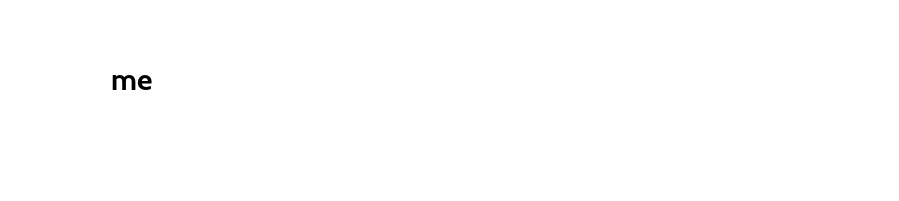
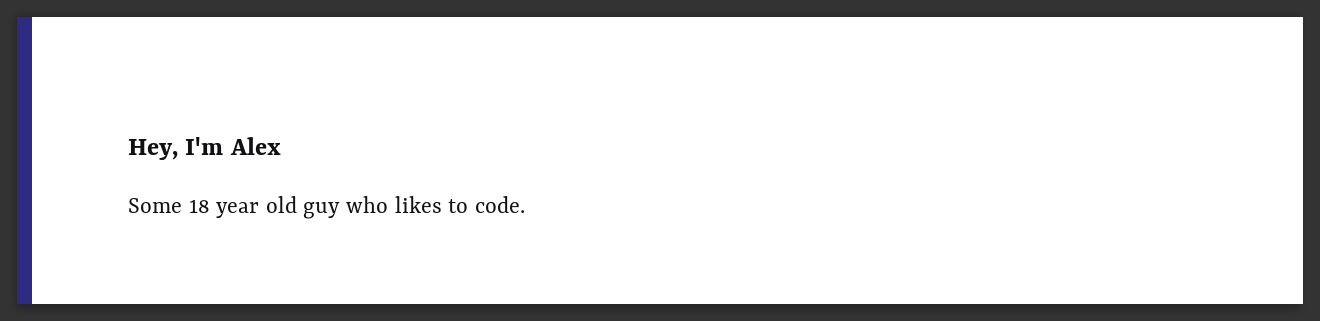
[111,75,152,90] me -> [128,137,281,160] [128,196,525,219] Hey, I'm Alex // Some 18 year old guy who likes to code.

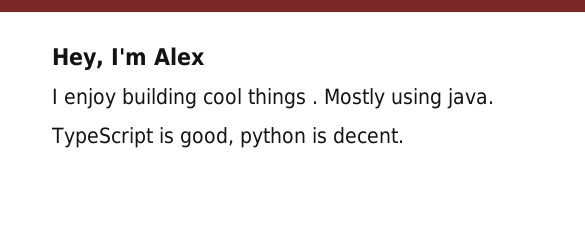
[128,196,525,219] Some 18 year old guy who likes to code. -> [52,88,494,109] [51,127,404,148] I enjoy building cool things . Mostly using java. // TypeScript is good, python is decent.

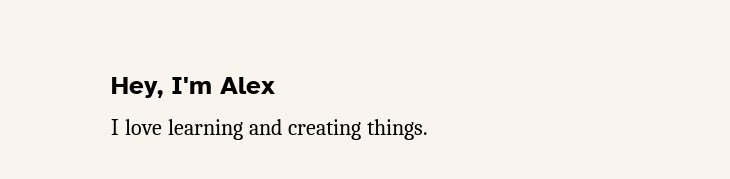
[64,88,494,109] [51,127,404,148] enjoy building cool things . Mostly using java. // TypeScript is good, python is decent. -> [124,119,428,140] love learning and creating things.

